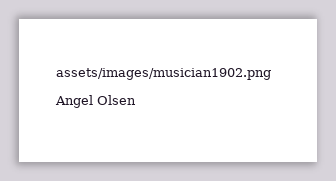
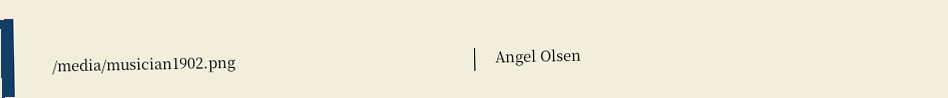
[56,68,271,80] assets/images/musician1902.png -> [52,55,236,76] /media/musician1902.png

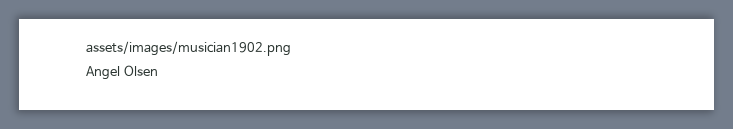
[52,55,236,76] /media/musician1902.png -> [86,41,291,56] assets/images/musician1902.png

